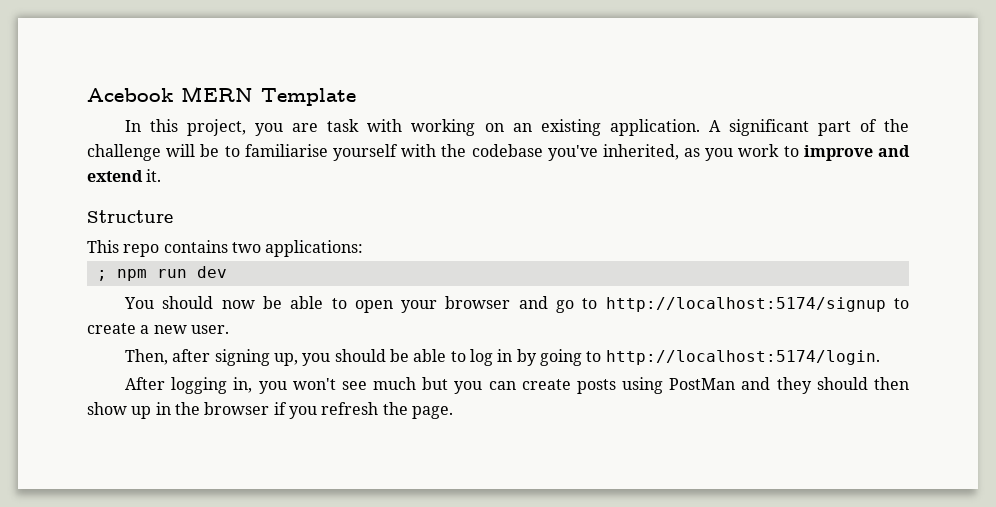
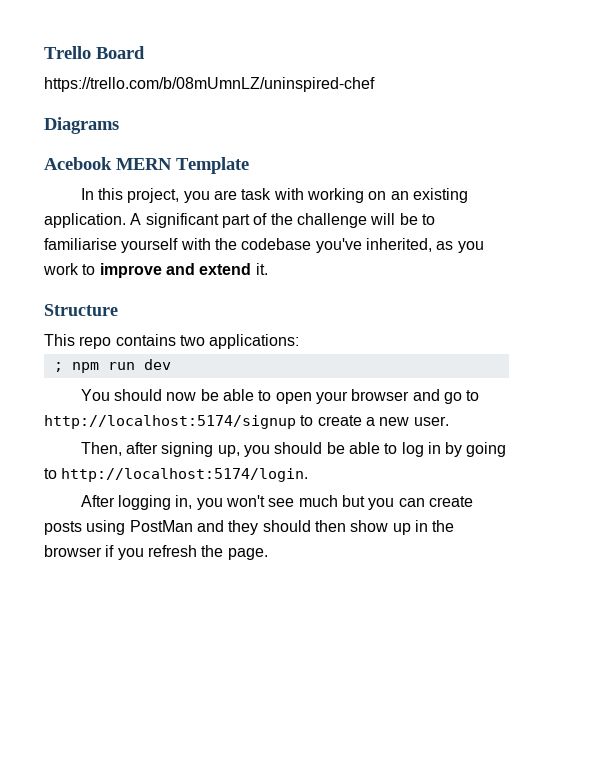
(87, 95) none -> [44,46,145,59] [44,77,375,92] [44,117,119,134] Trello Board // https://trello.com/b/08mUmnLZ/uninspired-chef // Diagrams //

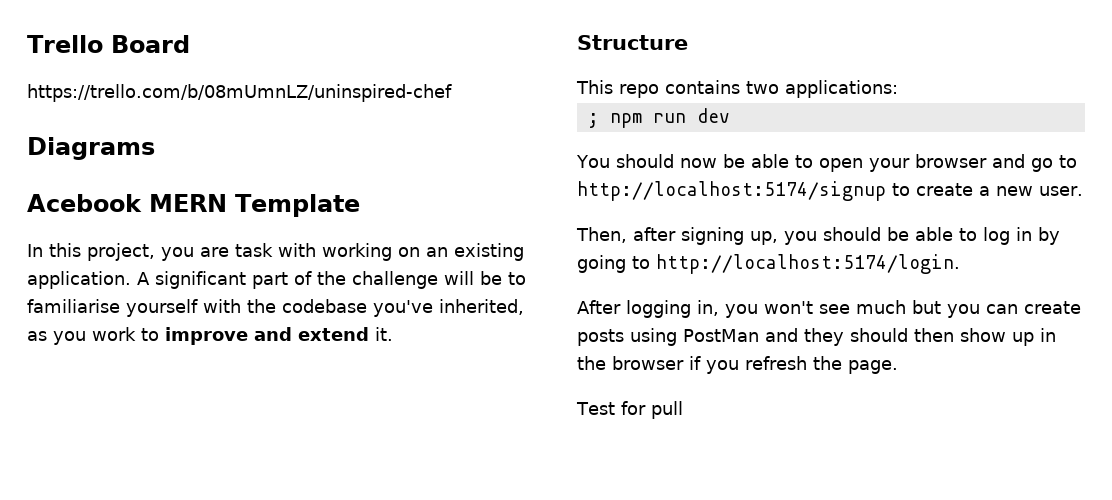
(268, 554) none -> [576,401,683,419] // Test for pull

